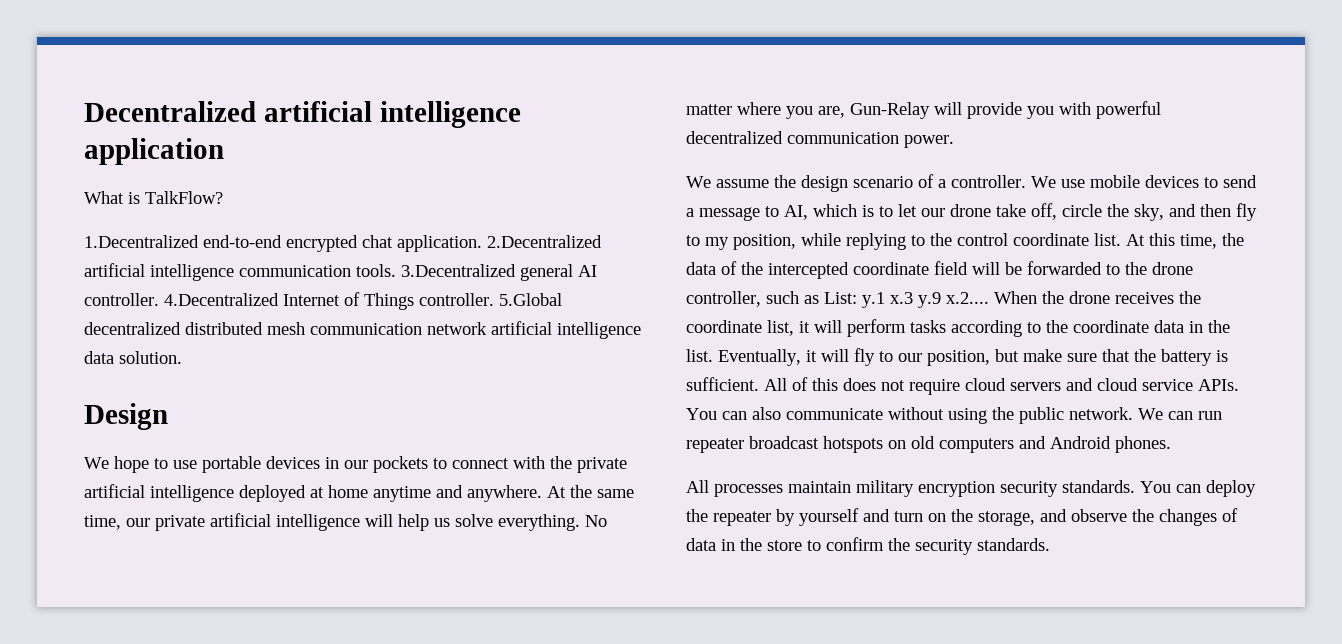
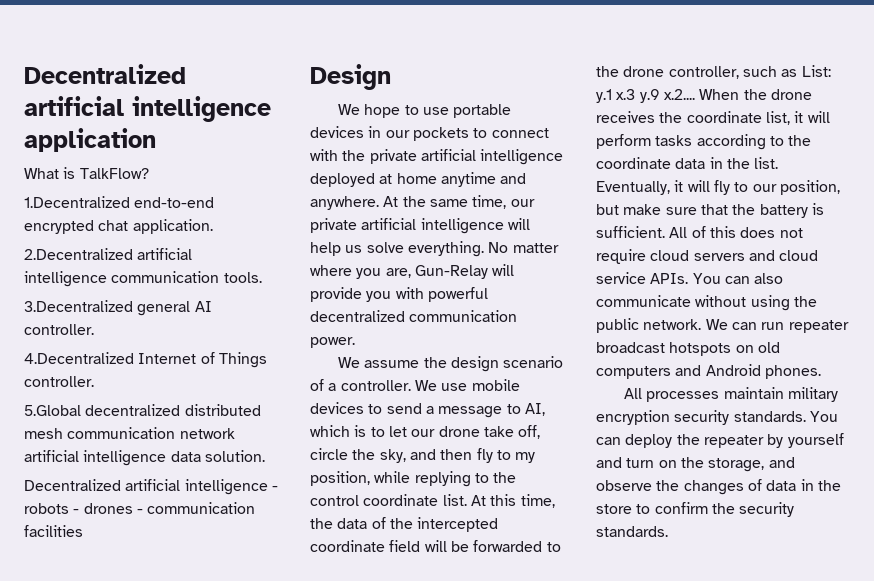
(482, 243) none -> (213, 226) //
(396, 270) none -> (262, 277) //
(159, 299) none -> (94, 329) //
(494, 299) none -> (94, 381) //
(182, 357) none -> [24,479,278,495] [24,502,256,514] [24,525,83,537] // Decentralized artificial intelligence - robots - drones - communication facilities

